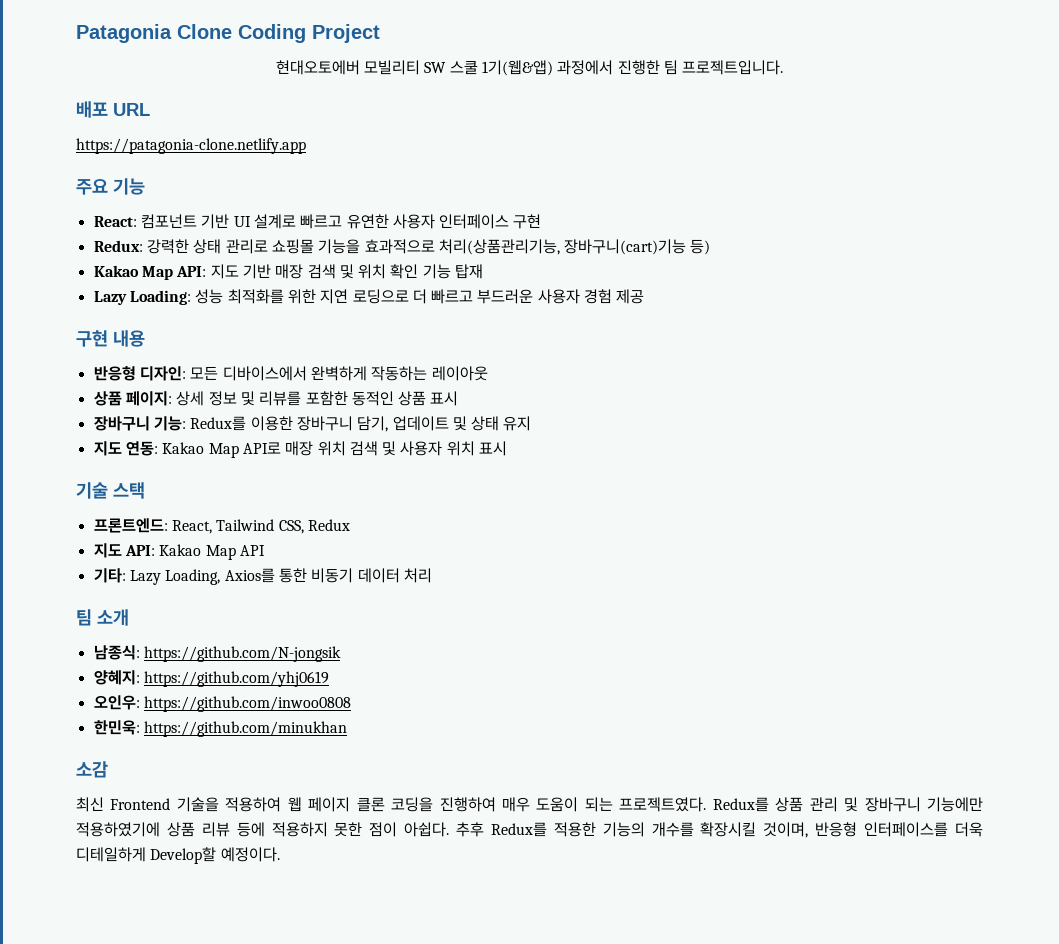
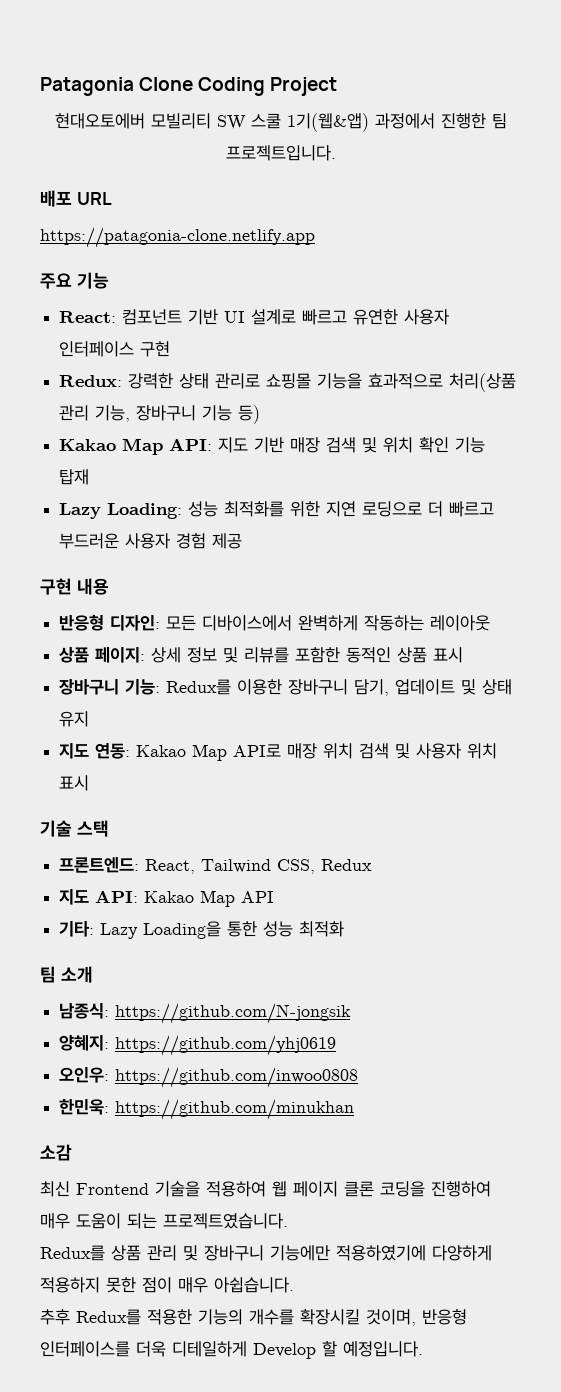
[438,239,687,255] 처리(상품관리기능, 장바구니(cart)기능 -> [449,373,517,392] [59,405,233,422] 처리(상품 관리 기능, 장바구니 기능
[165,568,432,585] Loading, Axios를 통한 비동기 데이터 처리 -> [143,921,345,939] Loading을 통한 성능 최적화
[619,797,707,812] 프로젝트였다. -> [163,1213,288,1229] 프로젝트였습니다. //
[166,822,265,837] 상품 리뷰 등에 -> [432,1245,492,1261] 다양하게
[404,822,450,837] 아쉽다. -> [178,1277,294,1293] 매우 아쉽습니다. //
[150,847,280,864] Develop할 예정이다. -> [253,1341,423,1359] Develop 할 예정입니다.

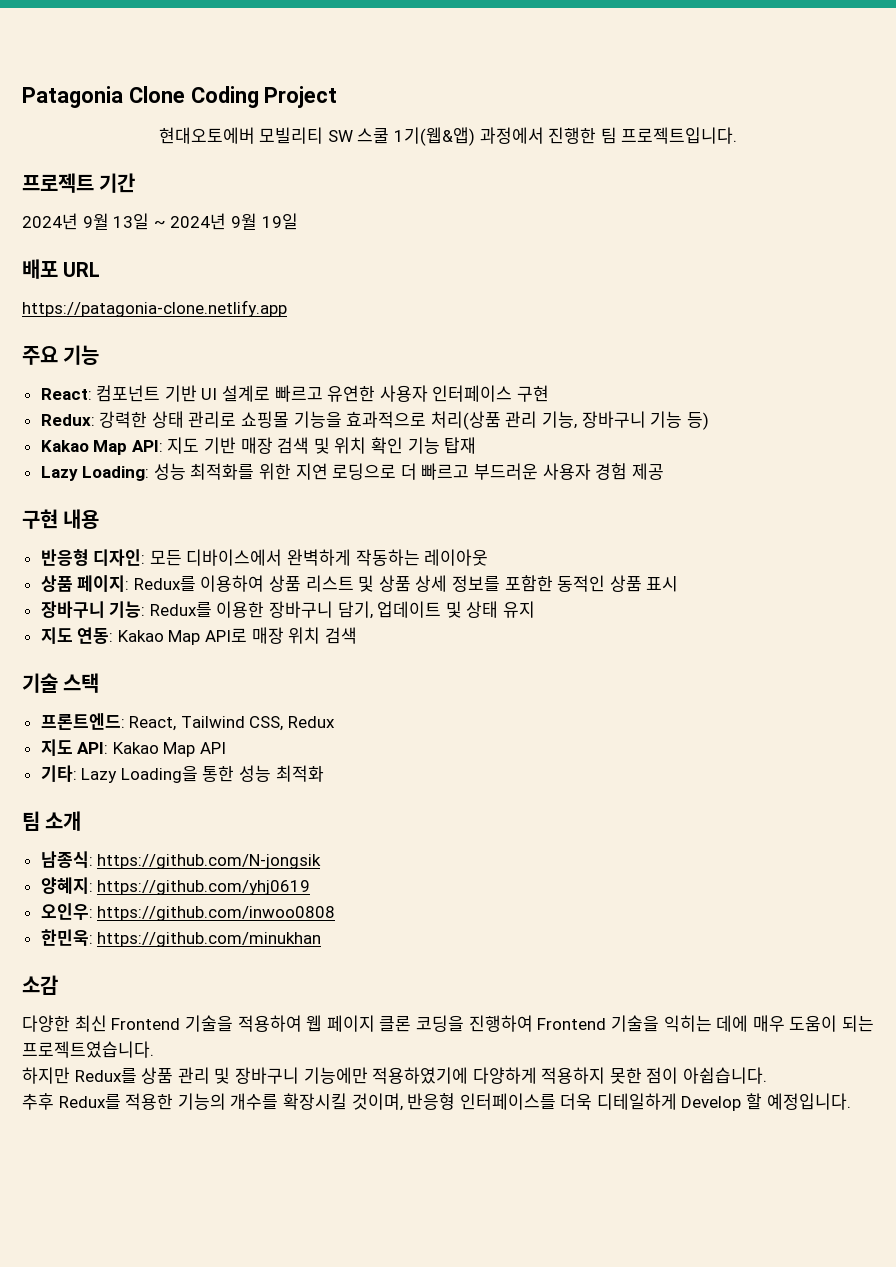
(336, 153) none -> [22,173,136,193] [22,213,298,230] // 프로젝트 기간 // 2024년 9월 13일 ~ 2024년 9월 19일
[151,647,290,663] 상세 정보 및 리뷰를 -> [133,575,501,592] Redux를 이용하여 상품 리스트 및 상품 상세 정보를
[395,743,498,759] [59,775,90,791] 및 사용자 위치 표시 -> (357, 635) none
(72, 1152) none -> [22,1015,70,1032] 다양한
(491, 1189) none -> [537,1015,749,1032] Frontend 기술을 익히는 데에
(288, 1221) none -> [22,1067,70,1084] 하지만
[178,1277,208,1293] 매우 -> (679, 1075) none

